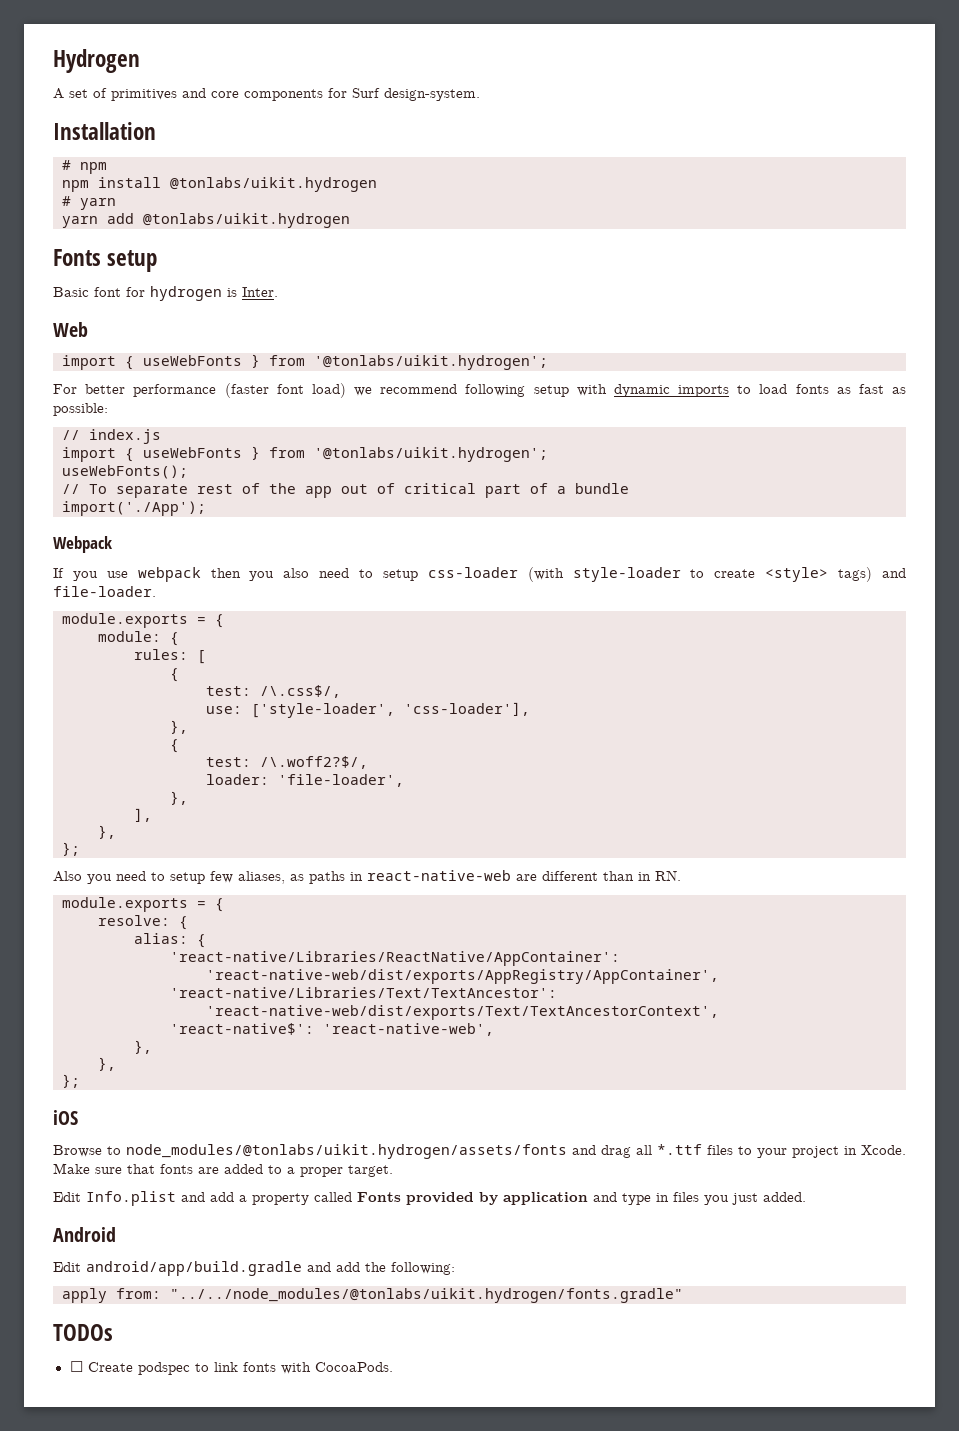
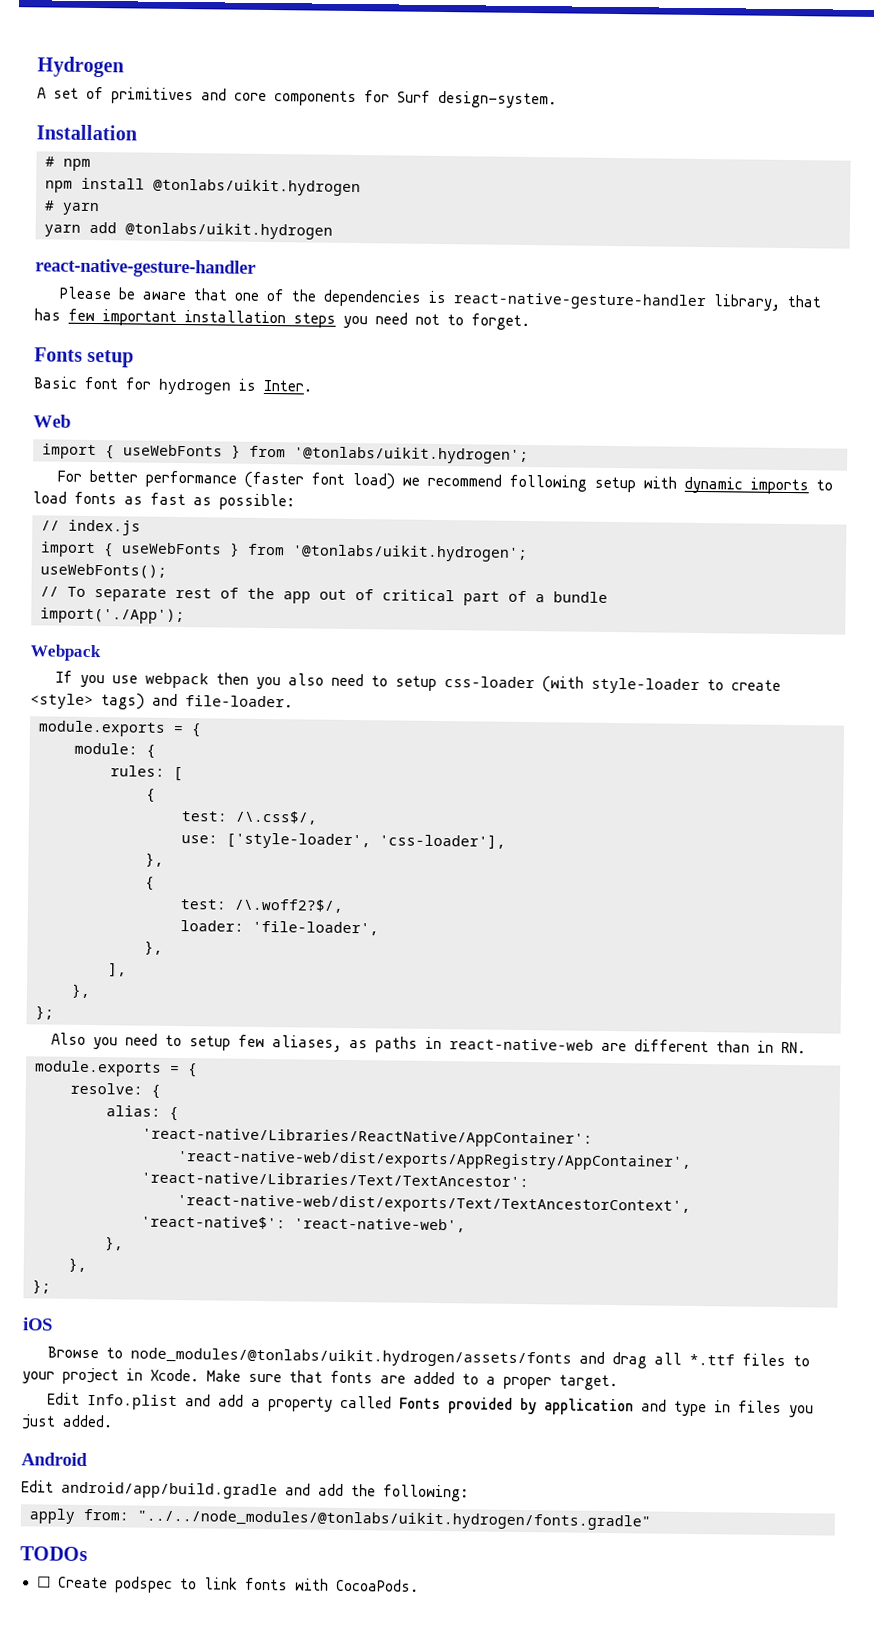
(350, 220) none -> [35,258,256,278] [58,286,822,311] [34,308,530,331] // react-native-gesture-handler // Please be aware that one of the dependencies is react-native-gesture-handler library, that has few important installation steps you need not to forget.

